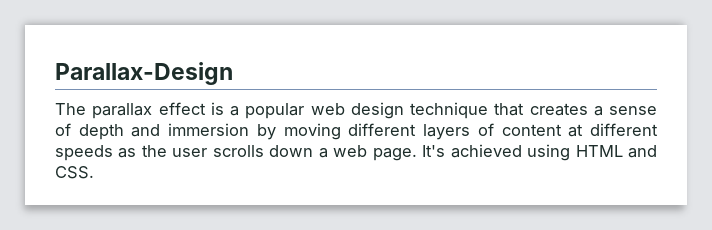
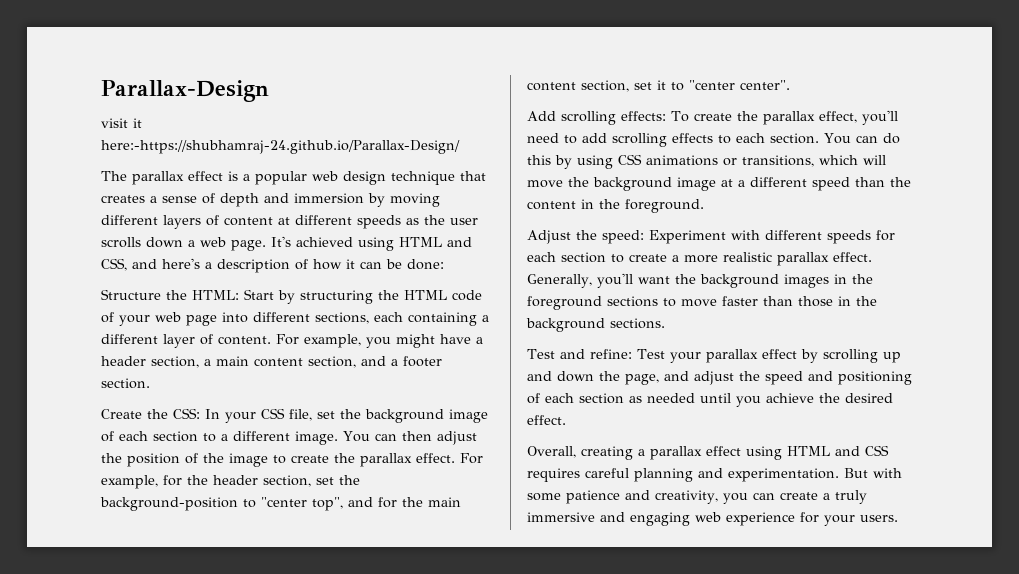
(233, 73) none -> [101,118,142,128] [101,140,460,154] // visit it here:-https://shubhamraj-24.github.io/Parallax-Design/
[55,166,94,179] CSS. -> [101,258,444,273] [101,289,482,304] [101,312,489,326] [101,334,483,348] [101,356,442,368] [101,378,150,389] [101,408,488,423] [101,431,477,445] [101,453,483,467] [101,475,360,489] [100,497,461,511] [527,80,790,92] [527,110,898,125] [527,133,900,147] [527,154,886,169] [527,177,911,191] [527,199,704,213] [527,230,895,244] [527,252,872,266] [527,273,873,288] [527,296,877,310] [526,318,665,332] [527,349,901,363] [527,371,912,385] [527,393,893,407] [527,415,566,425] [527,445,889,460] [527,468,902,482] [527,490,867,504] [527,512,898,526] CSS, and here's a description of how it can be done: // Structure the HTML: Start by structuring the HTML code of your web page into different sections, each containing a different layer of content. For example, you might have a header section, a main content section, and a footer section. // Create the CSS: In your CSS file, set the background image of each section to a different image. You can then adjust the position of the image to create the parallax effect. For example, for the header section, set the background-position to "center top", and for the main content section, set it to "center center". // Add scrolling effects: To create the parallax effect, you'll need to add scrolling effects to each section. You can do this by using CSS animations or transitions, which will move the background image at a different speed than the content in the foreground. // Adjust the speed: Experiment with different speeds for each section to create a more realistic parallax effect. Generally, you'll want the background images in the foreground sections to move faster than those in the background sections. // Test and refine: Test your parallax effect by scrolling up and down the page, and adjust the speed and positioning of each section as needed until you achieve the desired effect. // Overall, creating a parallax effect using HTML and CSS requires careful planning and experimentation. But with some patience and creativity, you can create a truly immersive and engaging web experience for your users.

